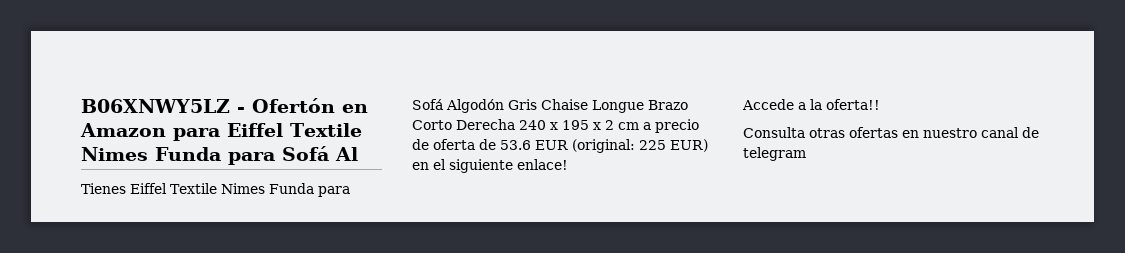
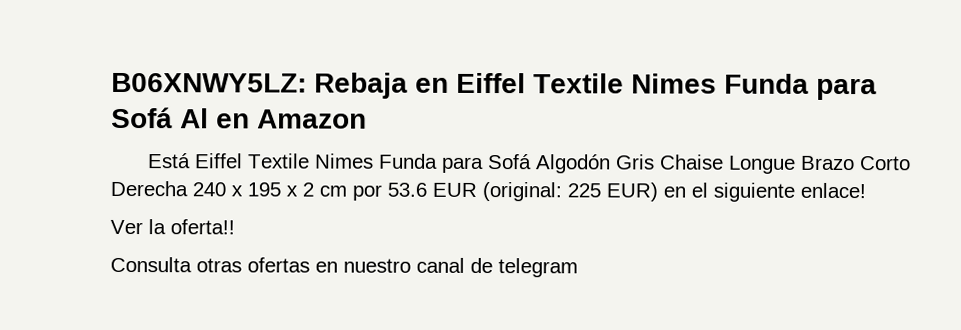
[81,98,368,113] [80,123,220,141] B06XNWY5LZ - Ofertón en Amazon para -> [111,72,449,99] B06XNWY5LZ: Rebaja en
[81,183,126,194] // Tienes -> [216,109,367,129] [147,153,192,169] en Amazon // Está
[643,119,699,133] [412,139,496,150] a precio de oferta de -> [352,184,382,201] por
[742,99,806,110] Accede a -> [110,219,143,235] Ver

